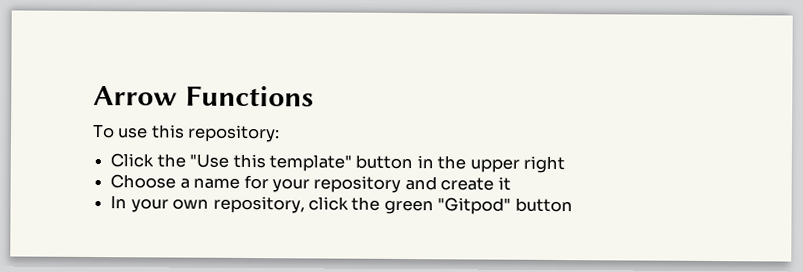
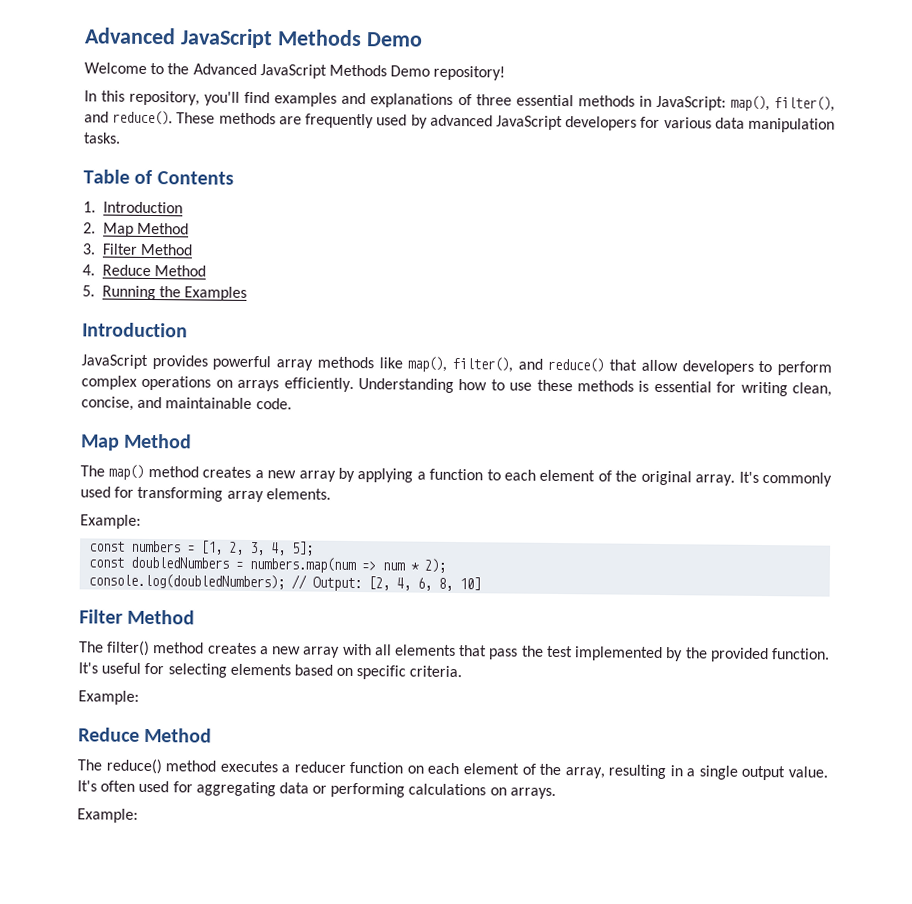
[93,85,314,107] [92,124,281,143] [110,153,566,174] [110,174,511,194] [110,195,573,215] Arrow Functions // To use this repository: // Click the "Use this template" button in the upper right // Choose a name for your repository and create it // In your own repository, click the green "Gitpod" button -> [84,27,423,49] [84,62,506,81] [84,90,835,112] [84,110,835,133] [83,132,121,144] [83,169,234,185] [83,201,183,214] [83,222,189,237] [82,243,193,256] [82,264,206,277] [82,285,248,301] [82,322,188,338] [81,354,832,376] [81,375,832,397] [81,396,292,411] [80,433,193,451] [80,464,833,487] [80,486,331,503] [80,514,141,529] [89,540,315,556] [88,556,447,574] [88,573,482,592] [79,609,196,625] [79,640,830,663] [78,662,463,680] [78,690,139,705] [78,727,213,743] [77,758,828,781] [77,780,556,799] [77,808,138,823] Advanced JavaScript Methods Demo // Welcome to the Advanced JavaScript Methods Demo repository! // In this repository, you'll find examples and explanations of three essential methods in JavaScript: map(), filter(), and reduce(). These methods are frequently used by advanced JavaScript developers for various data manipulation tasks. // Table of Contents // 1. Introduction // 2. Map Method // 3. Filter Method // 4. Reduce Method // 5. Running the Examples // Introduction // JavaScript provides powerful array methods like map(), filter(), and reduce() that allow developers to perform complex operations on arrays efficiently. Understanding how to use these methods is essential for writing clean, concise, and maintainable code. // Map Method // The map() method creates a new array by applying a function to each element of the original array. It's commonly used for transforming array elements. // Example: // const numbers = [1, 2, 3, 4, 5]; // const doubledNumbers = numbers.map(num => num * 2); // console.log(doubledNumbers); // Output: [2, 4, 6, 8, 10] // Filter Method // The filter() method creates a new array with all elements that pass the test implemented by the provided function. It's useful for selecting elements based on specific criteria. // Example: // Reduce Method // The reduce() method executes a reducer function on each element of the array, resulting in a single output value. It's often used for aggregating data or performing calculations on arrays. // Example:

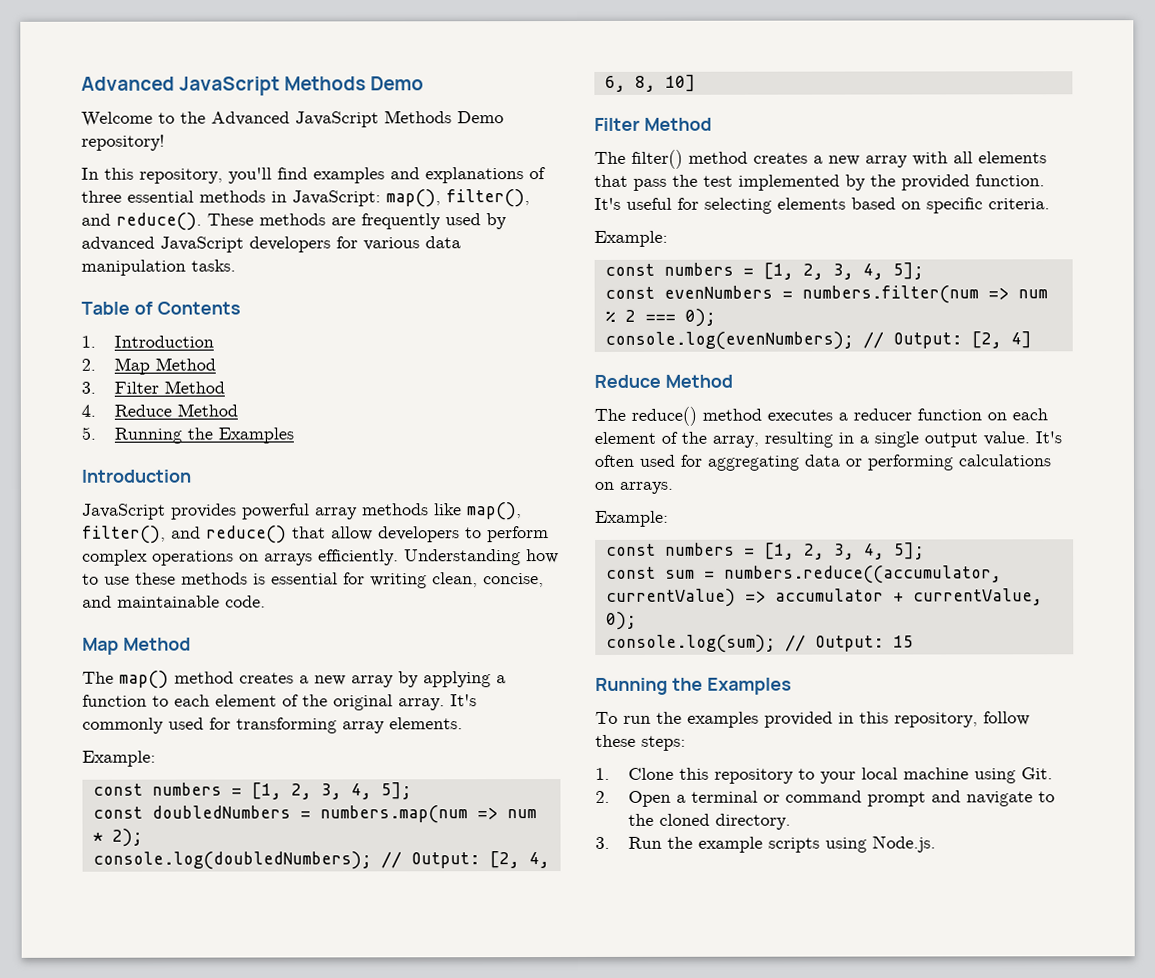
(139, 697) none -> [604,262,924,280] [604,285,1048,304] [604,308,716,327] [604,331,1032,350] // const numbers = [1, 2, 3, 4, 5]; // const evenNumbers = numbers.filter(num => num % 2 === 0); // console.log(evenNumbers); // Output: [2, 4]
(138, 815) none -> [605,542,925,560] [605,565,1002,584] [605,588,1043,607] [605,611,637,630] [605,634,914,653] [595,677,792,695] [595,711,1030,728] [595,734,686,751] [595,767,1053,784] [595,790,1055,807] [627,813,791,830] [595,835,936,853] // const numbers = [1, 2, 3, 4, 5]; // const sum = numbers.reduce((accumulator, currentValue) => accumulator + currentValue, 0); // console.log(sum); // Output: 15 // Running the Examples // To run the examples provided in this repository, follow these steps: // 1. Clone this repository to your local machine using Git. // 2. Open a terminal or command prompt and navigate to the cloned directory. // 3. Run the example scripts using Node.js.

